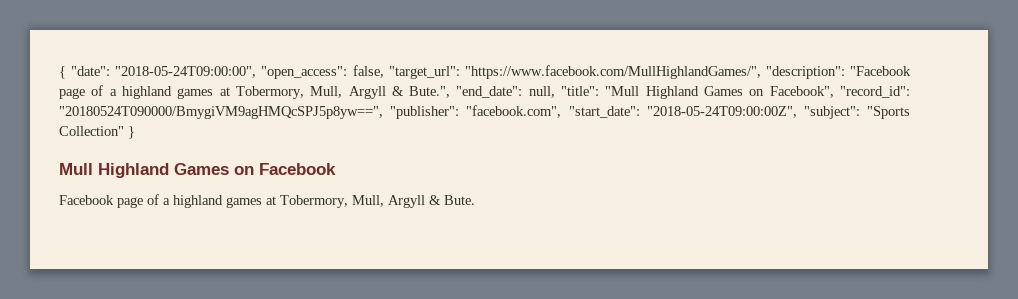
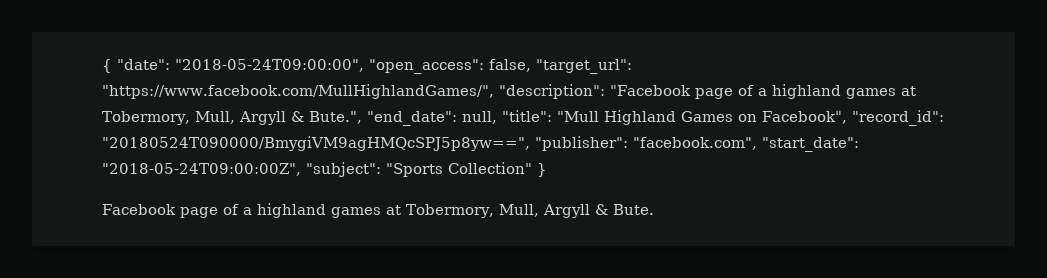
[59,163,336,178] // Mull Highland Games on Facebook -> (547, 170) none

